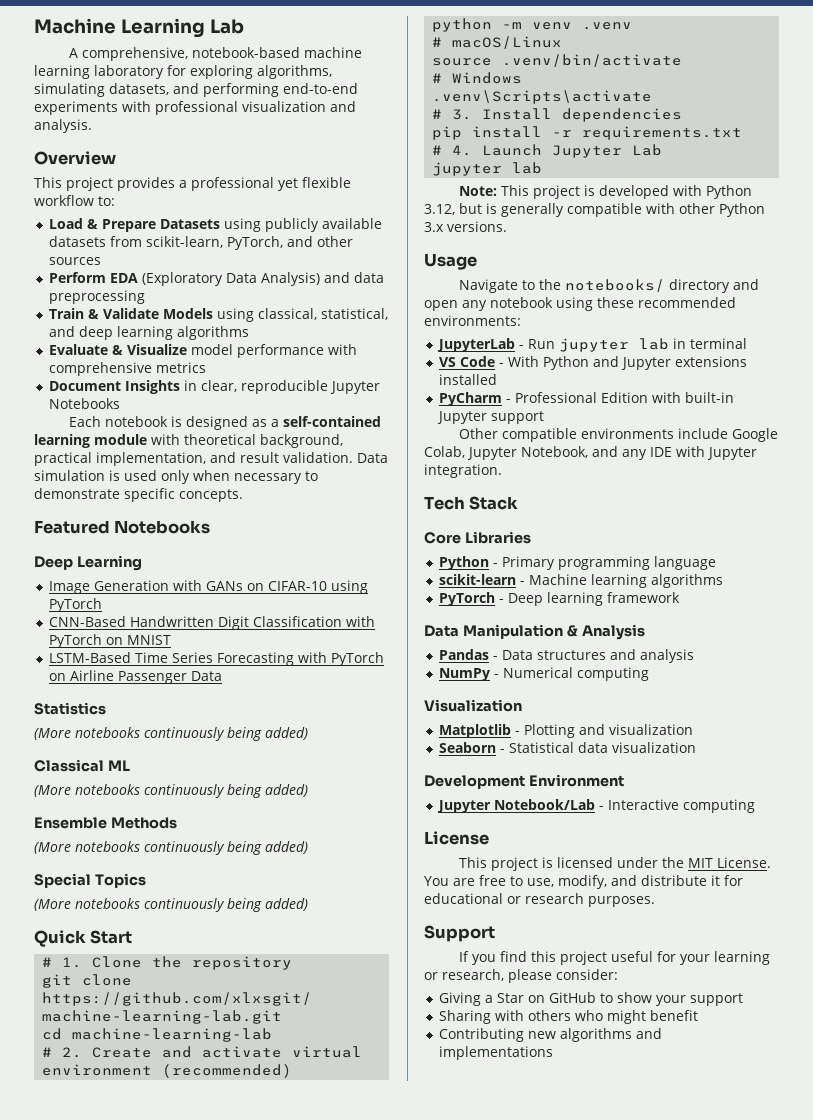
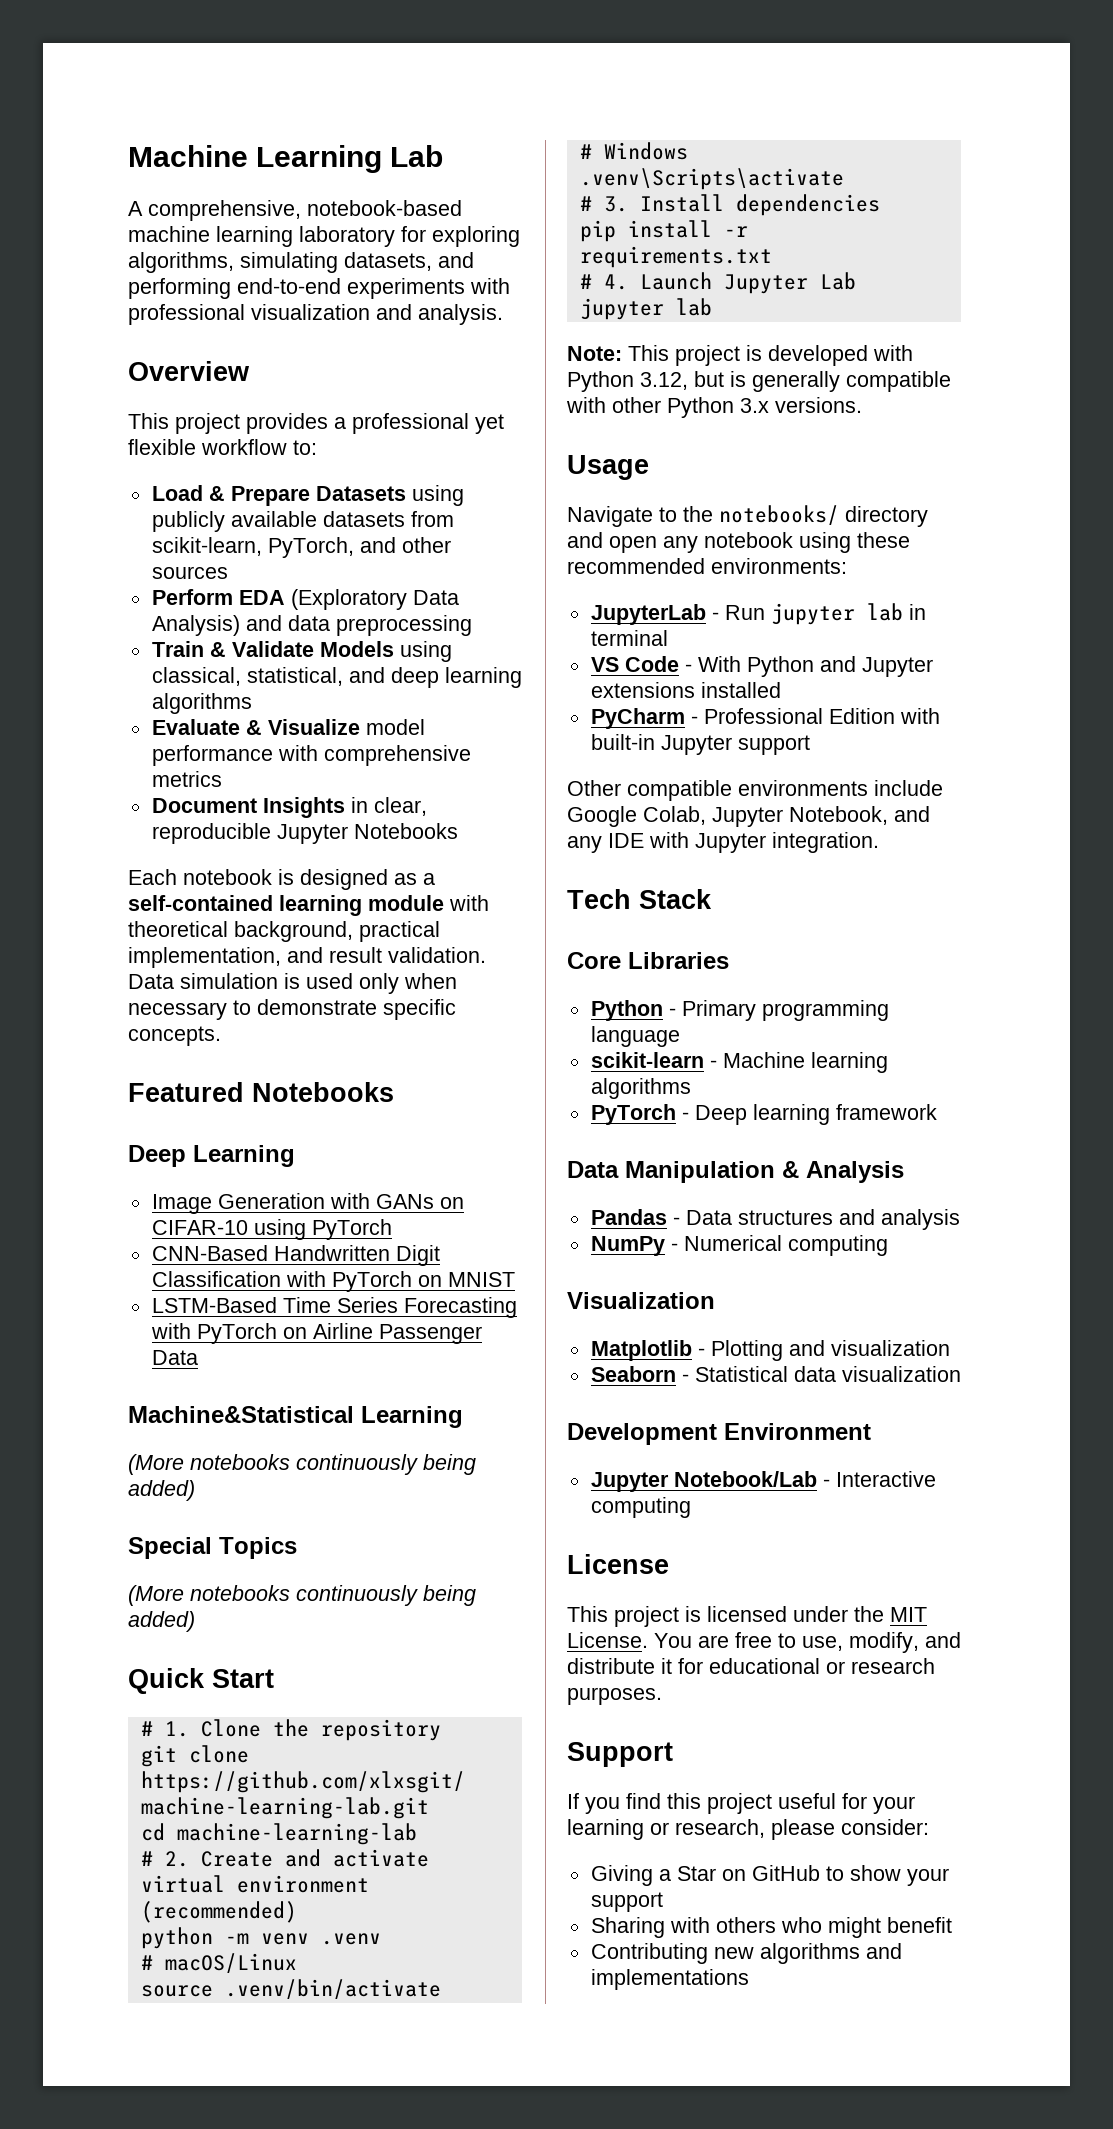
[34,702,106,715] [34,727,308,741] [34,759,130,772] [34,784,308,798] [34,817,177,829] Statistics // (More notebooks continuously being added) // Classical ML // (More notebooks continuously being added) // Ensemble Methods -> [128,1406,463,1428] Machine&Statistical Learning

